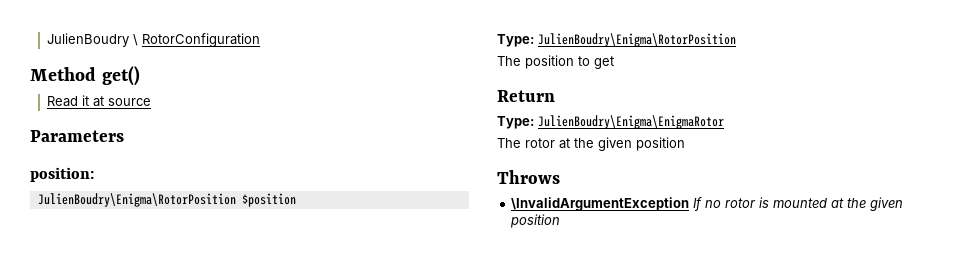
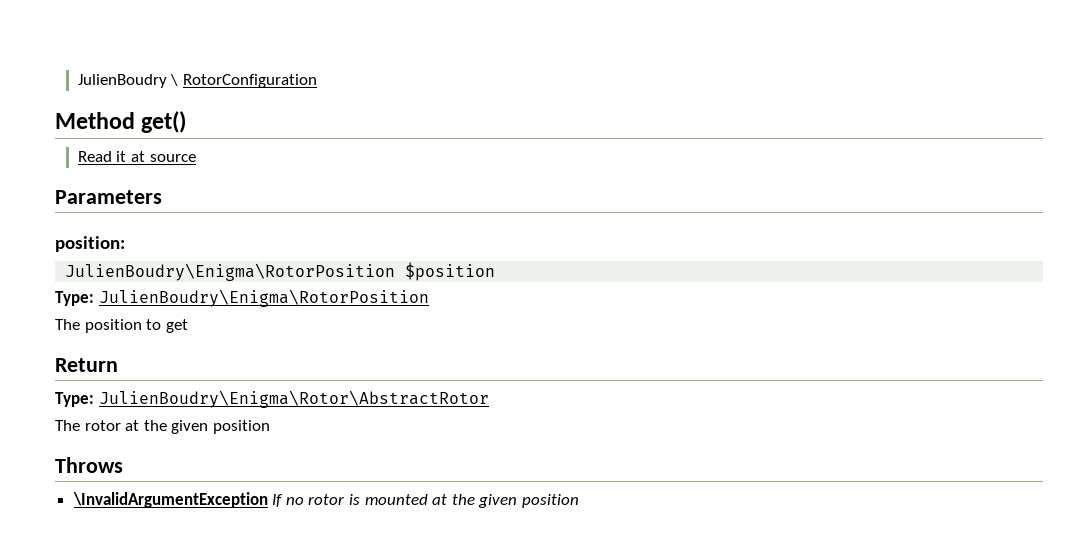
[538,115,724,129] JulienBoudry\Enigma\EnigmaRotor -> [98,390,489,408] JulienBoudry\Enigma\Rotor\AbstractRotor

